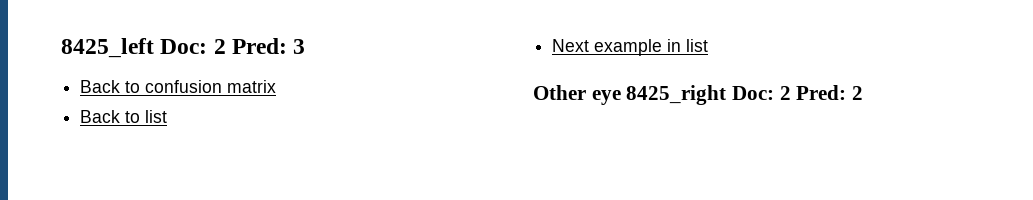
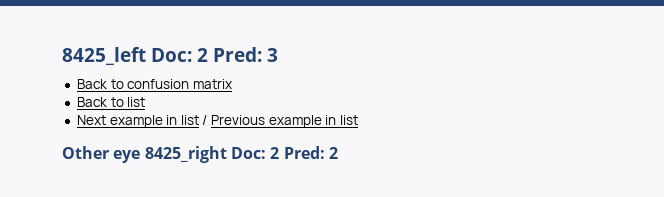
(709, 45) none -> [202,115,359,128] / Previous example in list

